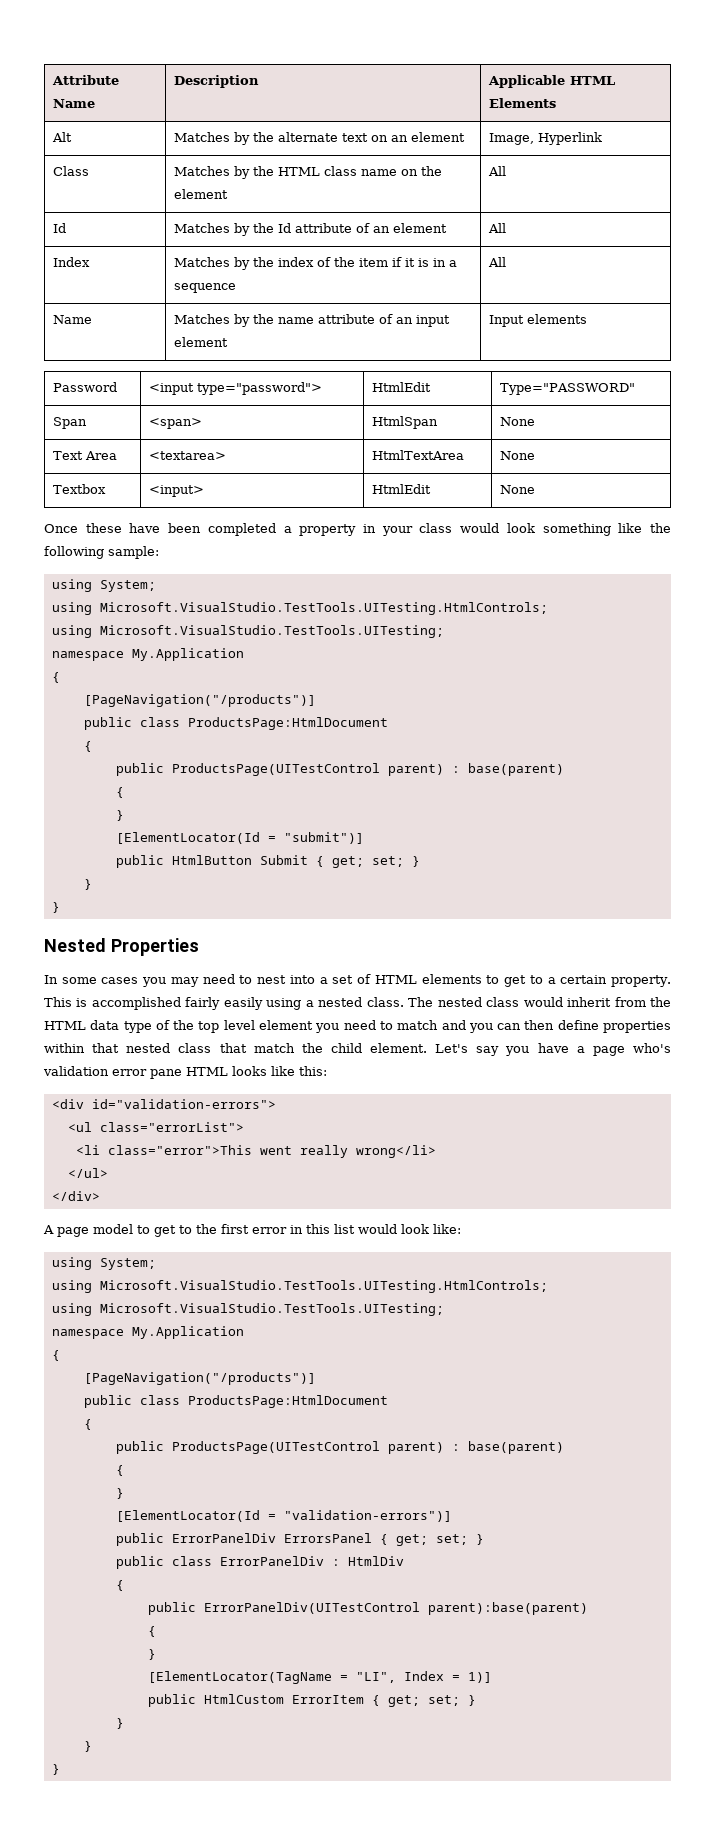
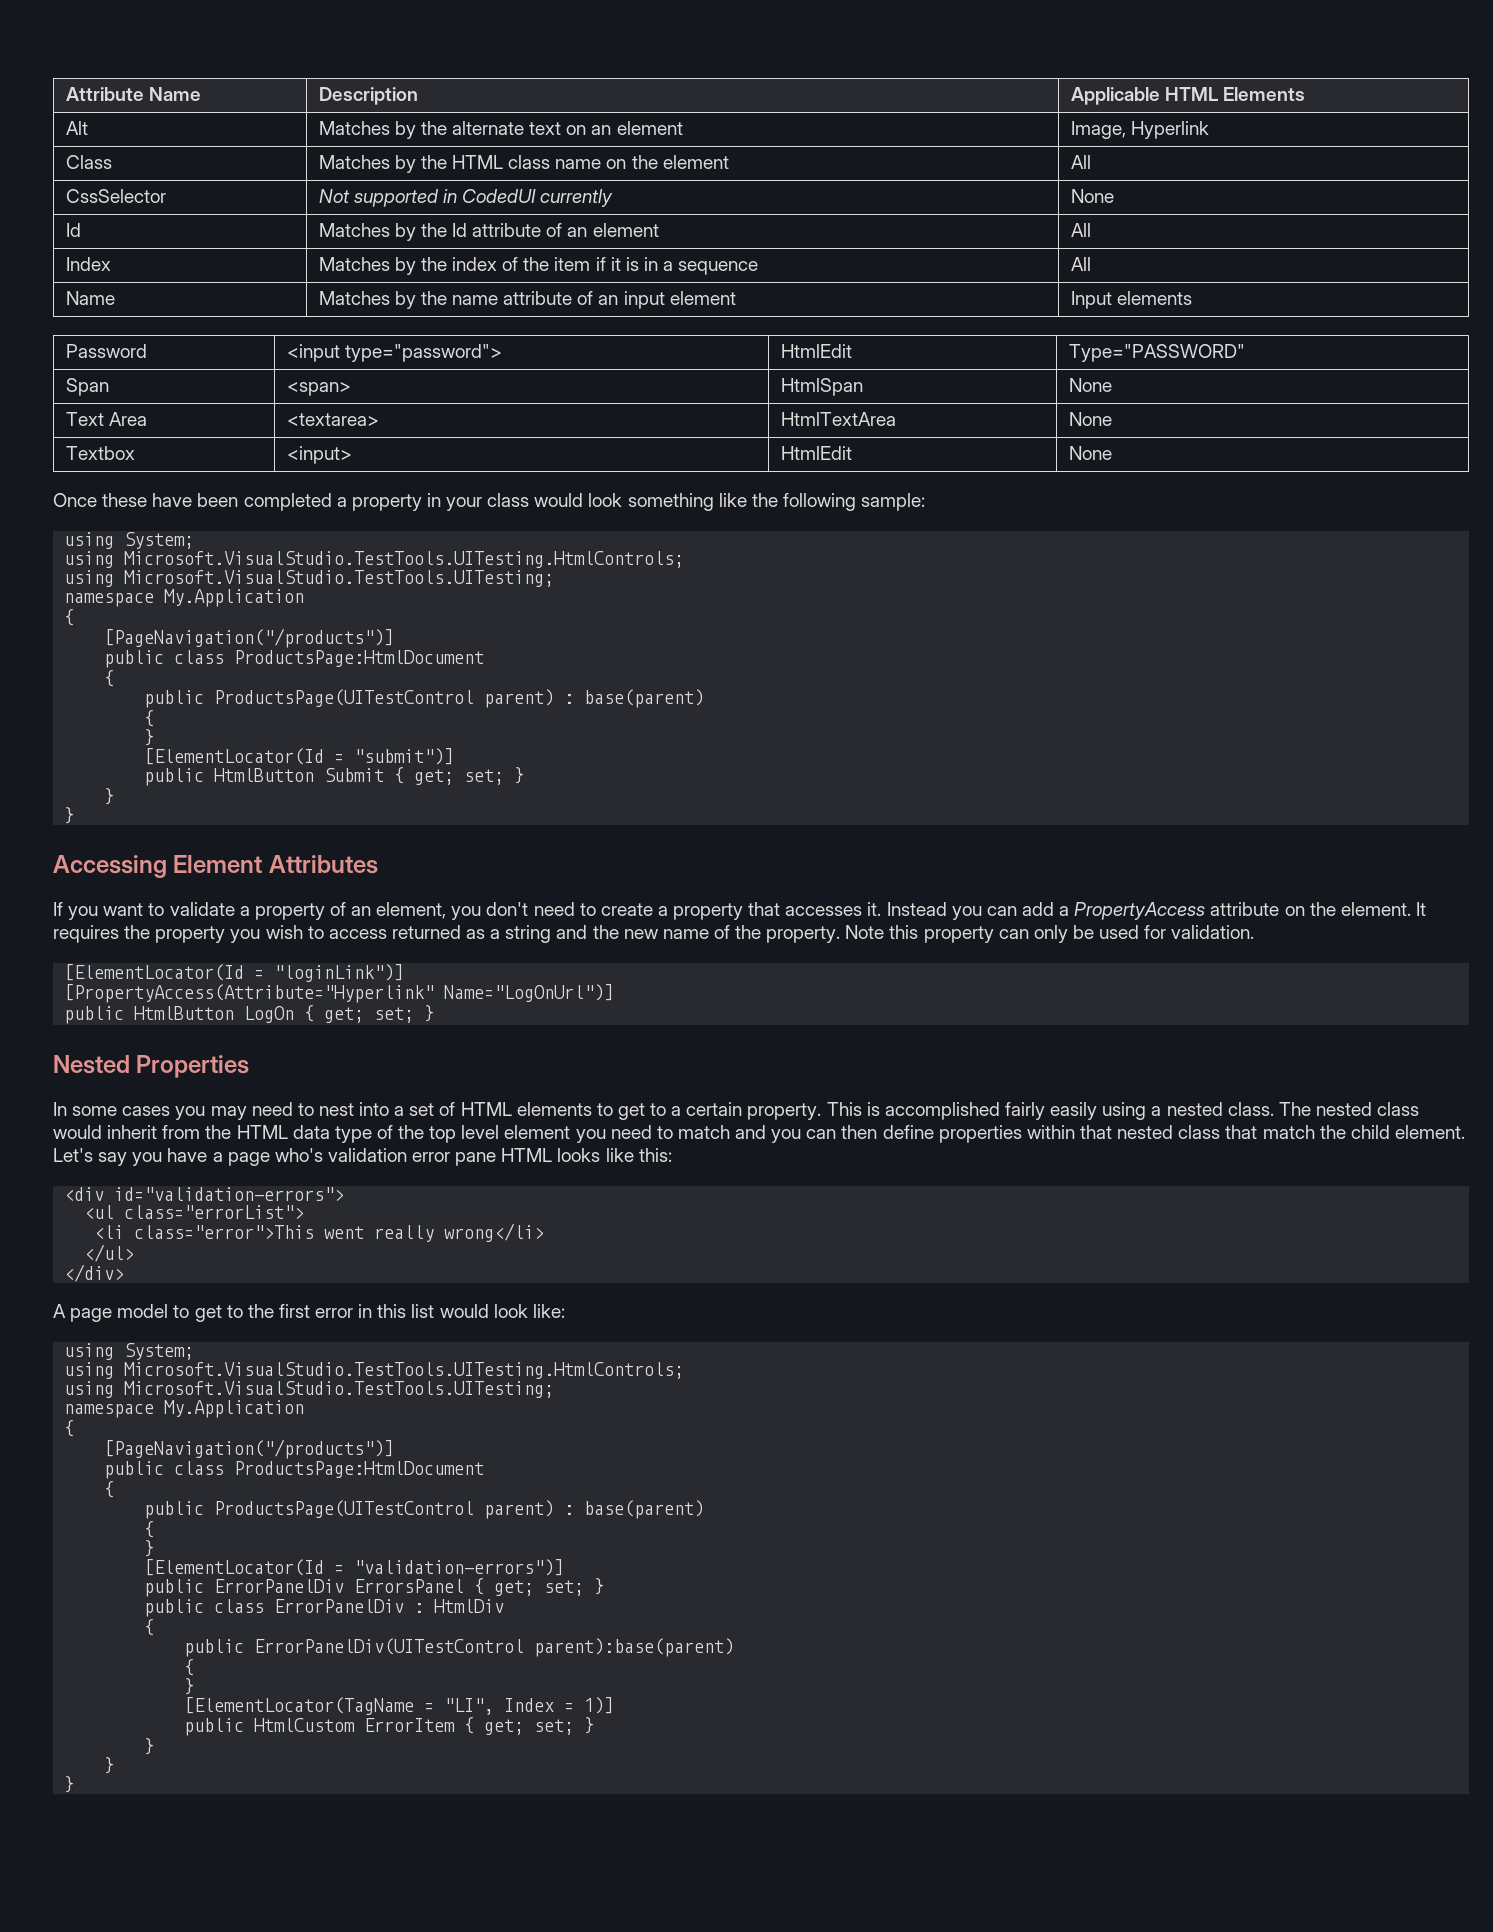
(507, 171) none -> [65,189,166,203] [318,189,614,207] [1070,189,1114,203] // CssSelector | Not supported in CodedUI currently | None
(60, 907) none -> [53,855,378,878] [53,902,1426,920] [53,925,1255,943] [64,964,405,982] [64,984,615,1003] [64,1005,435,1024] // Accessing Element Attributes // If you want to validate a property of an element, you don't need to create a property that accesses it. Instead you can add a PropertyAccess attribute on the element. It requires the property you wish to access returned as a string and the new name of the property. Note this property can only be used for validation. // [ElementLocator(Id = "loginLink")] // [PropertyAccess(Attribute="Hyperlink" Name="LogOnUrl")] // public HtmlButton LogOn { get; set; }

